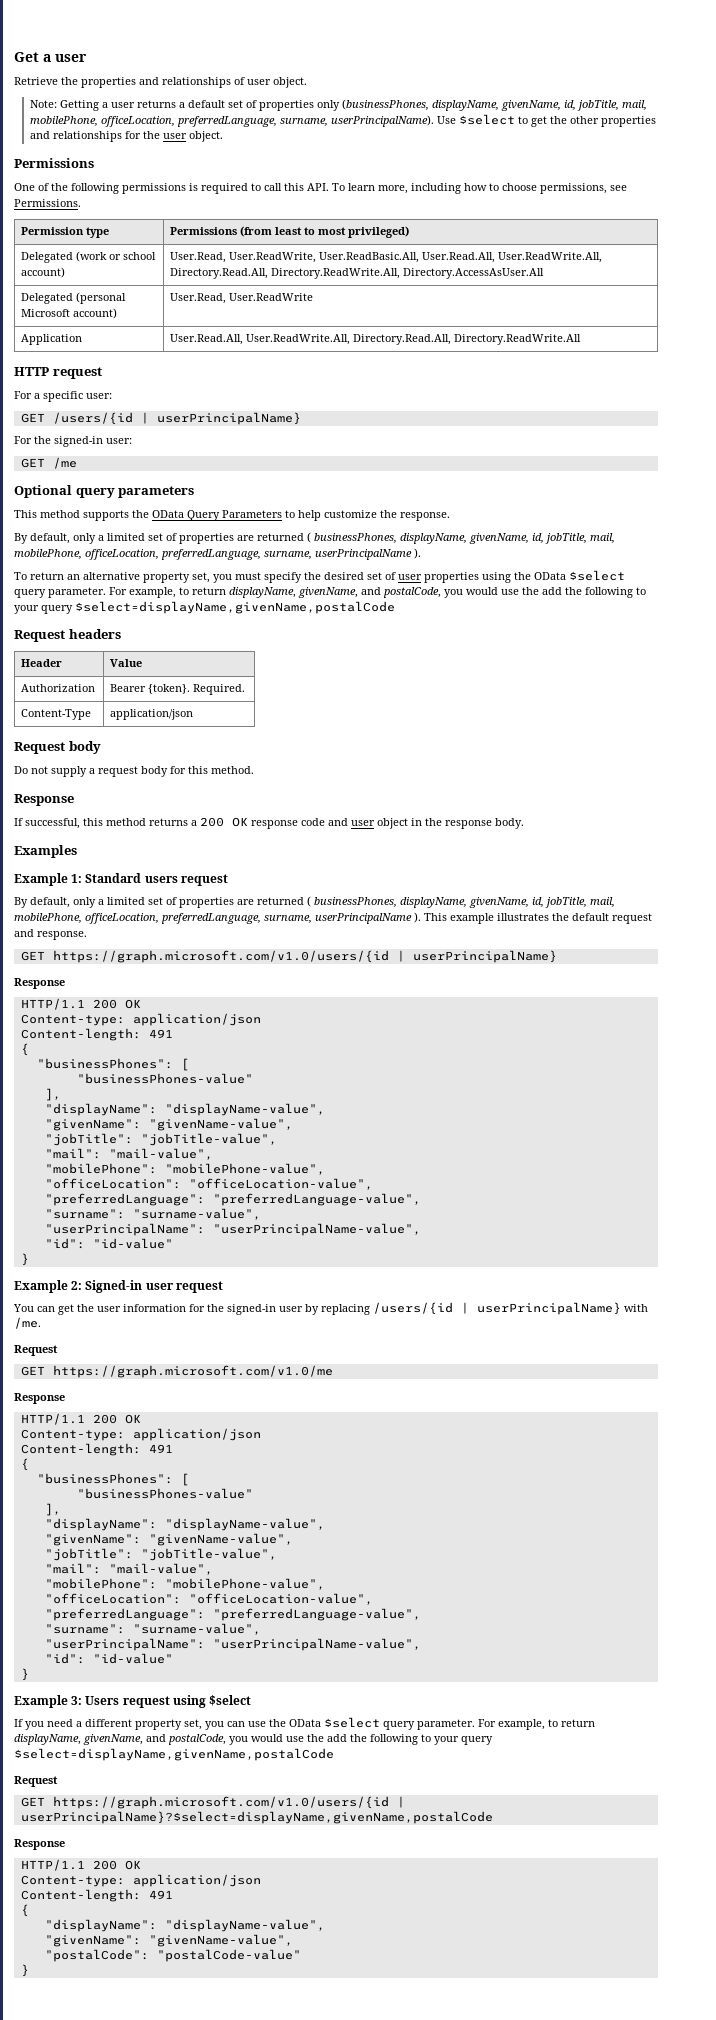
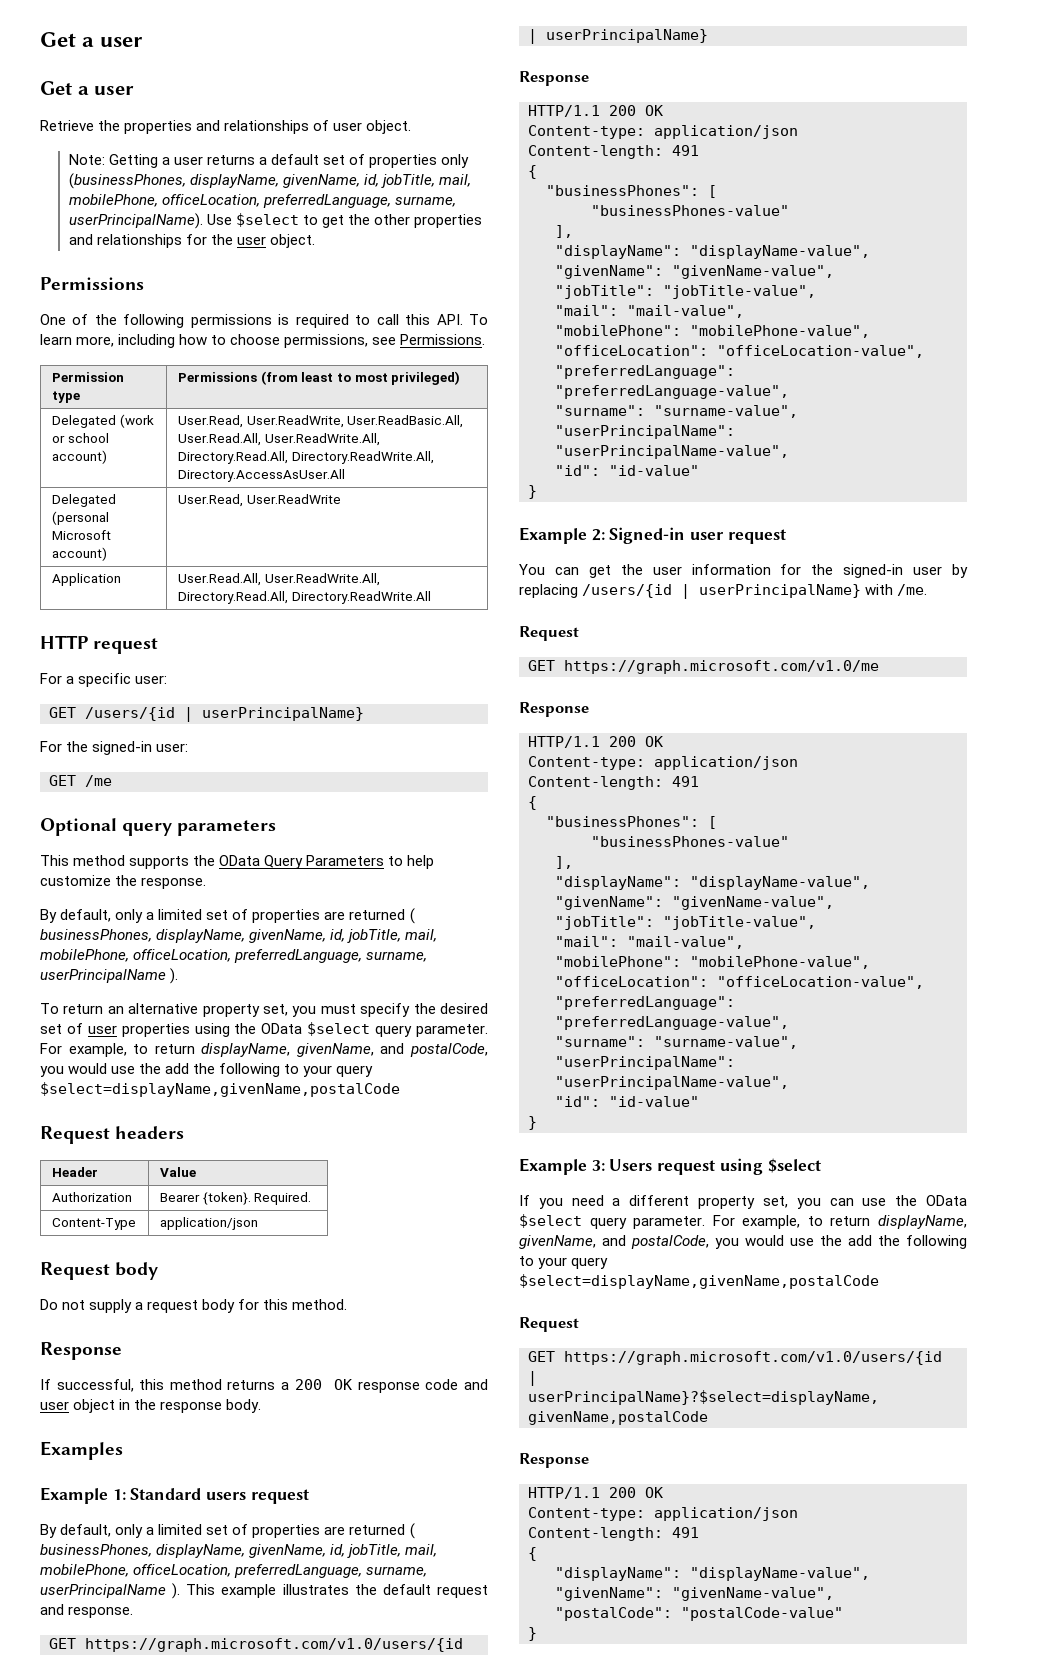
[14,52,87,62] Get a user -> [40,32,144,47] [40,81,135,95] Get a user // Get a user

